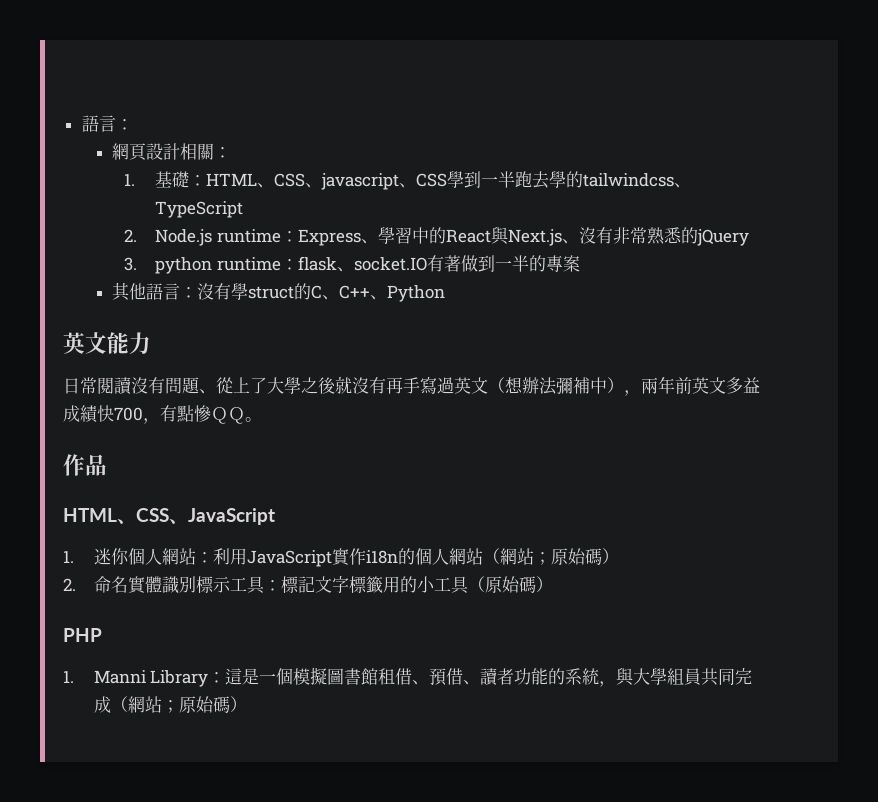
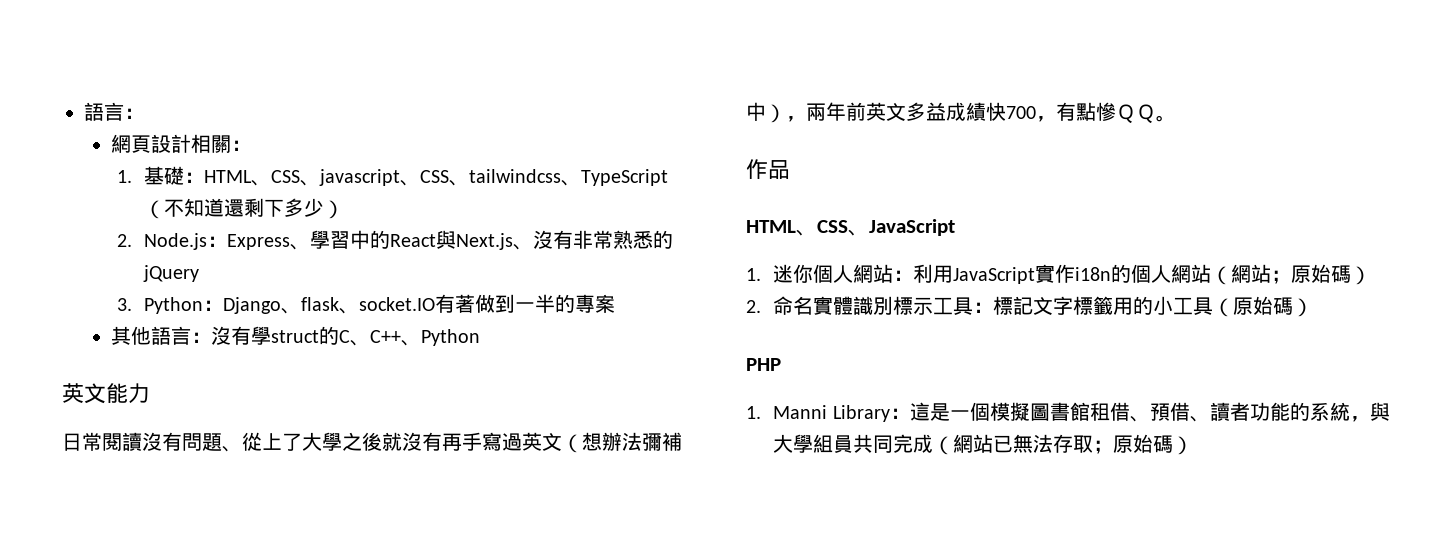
[447,171,584,189] 學到一半跑去學的 -> [449,180,470,186] 、
(244, 209) none -> [144,198,345,219] （不知道還剩下多少）
[216,229,281,243] runtime -> (208, 241) none
[155,257,298,274] python runtime： -> [144,297,302,314] Python：Django、
(162, 704) none -> [993,434,1094,453] 已無法存取

